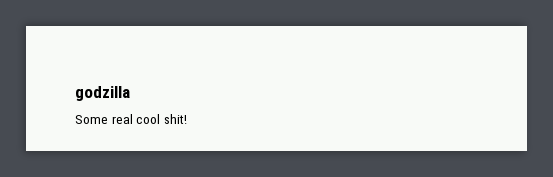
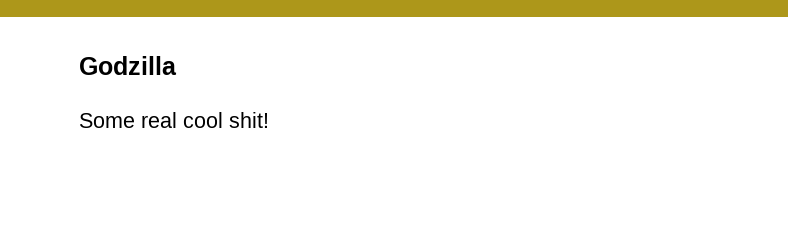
[75,86,130,101] godzilla -> [79,56,177,75] Godzilla

